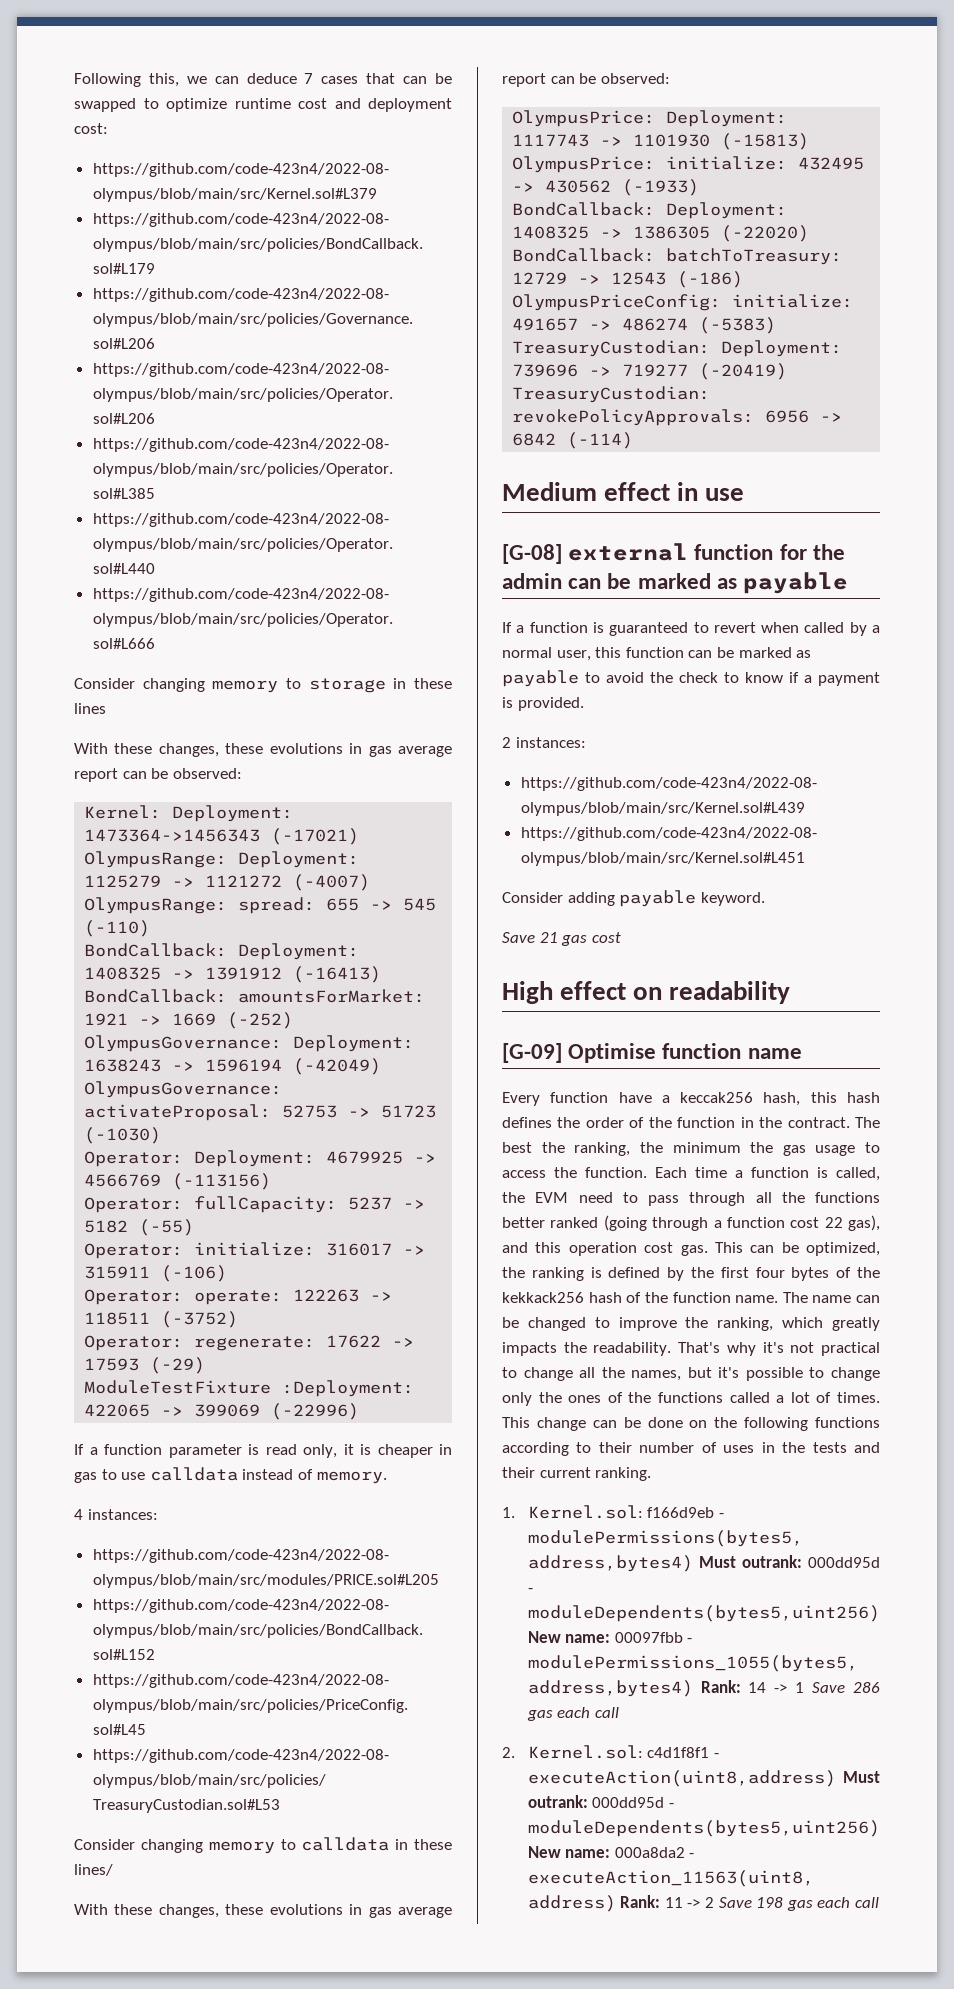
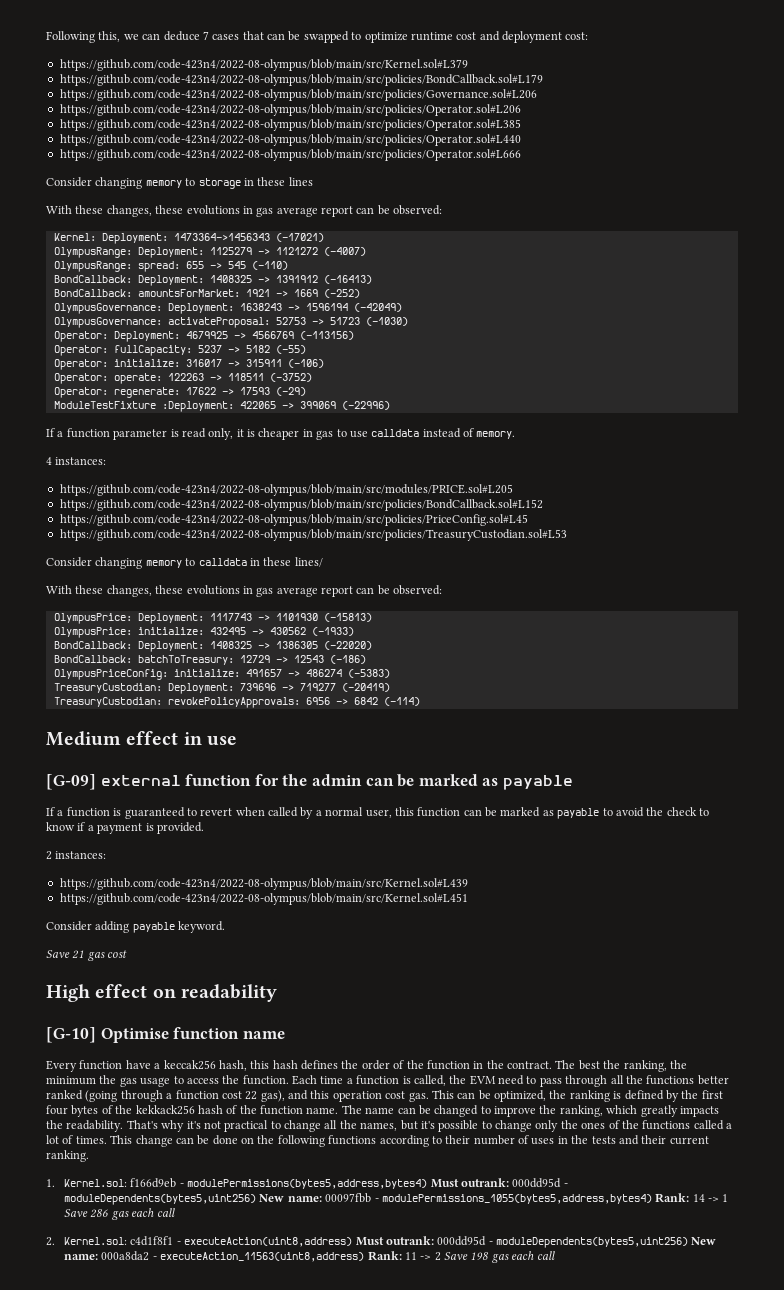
[502,544,562,564] [G-08] -> [46,774,96,790] [G-09]
[502,1043,562,1063] [G-09] -> [46,1027,96,1043] [G-10]

